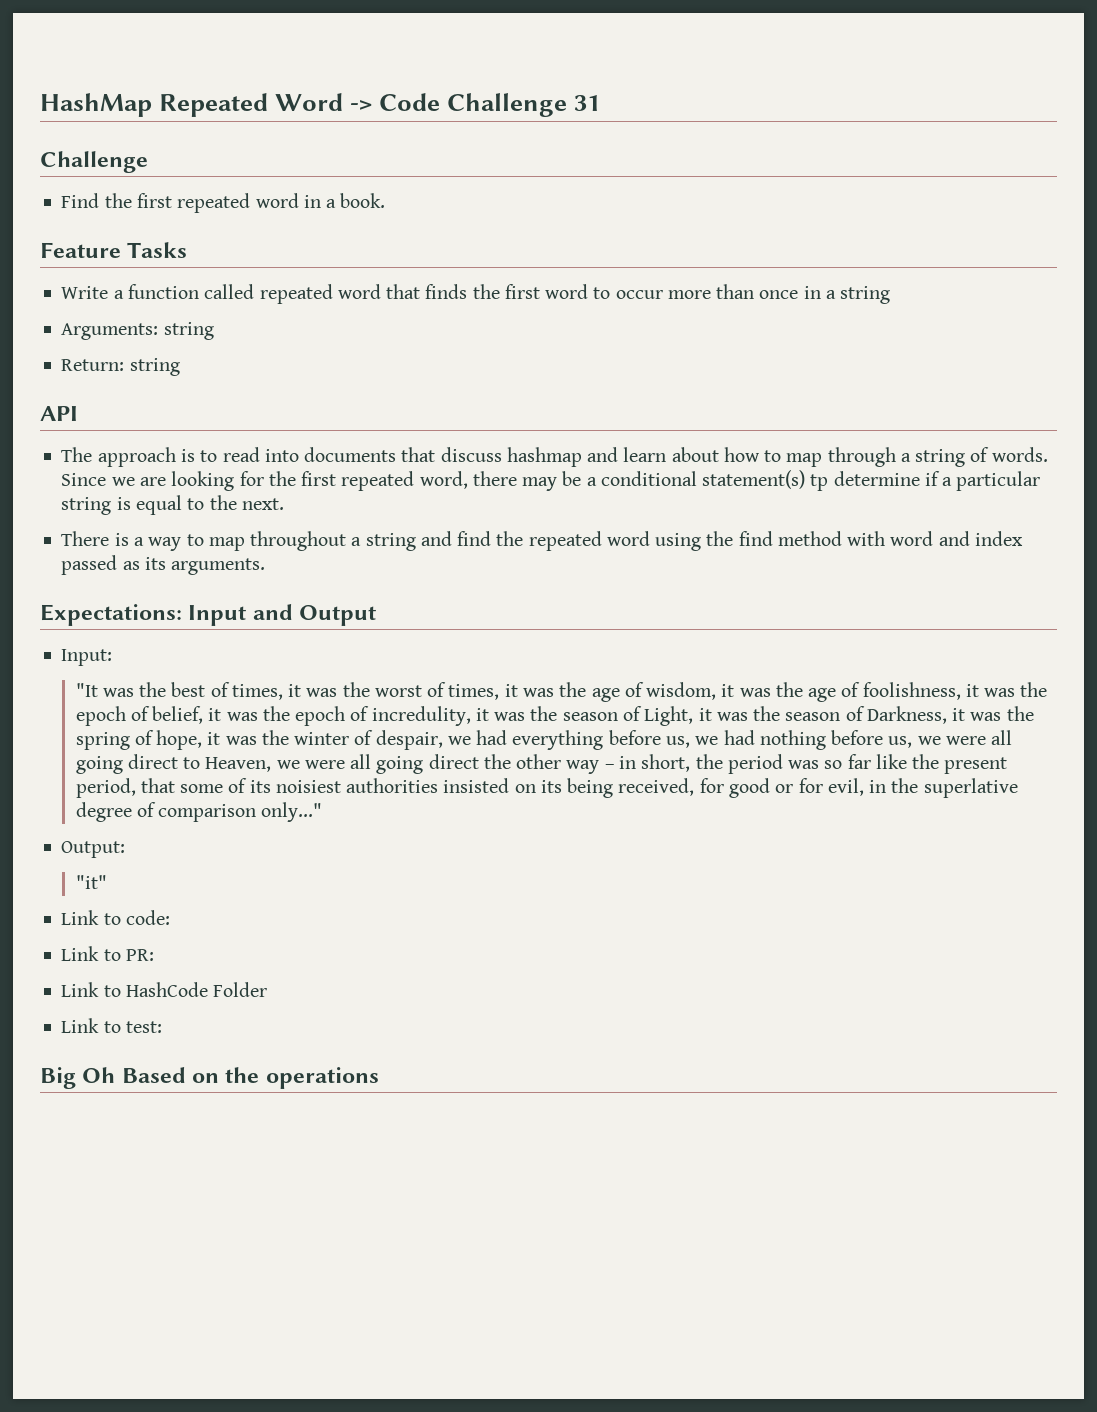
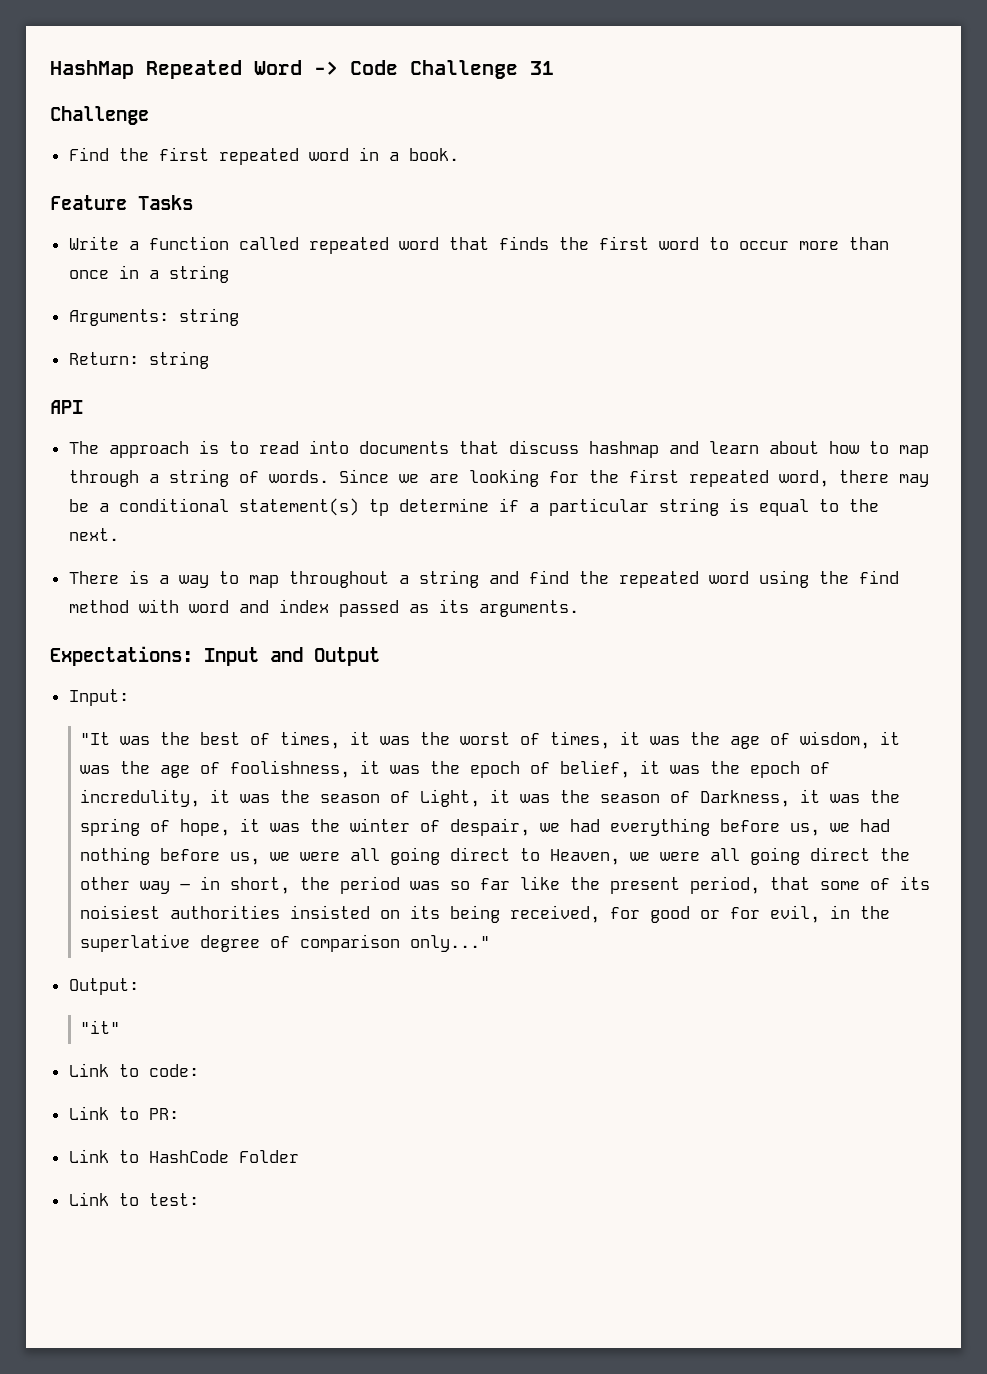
[40,1067,379,1089] // Big Oh Based on the operations -> (199, 1199) none

